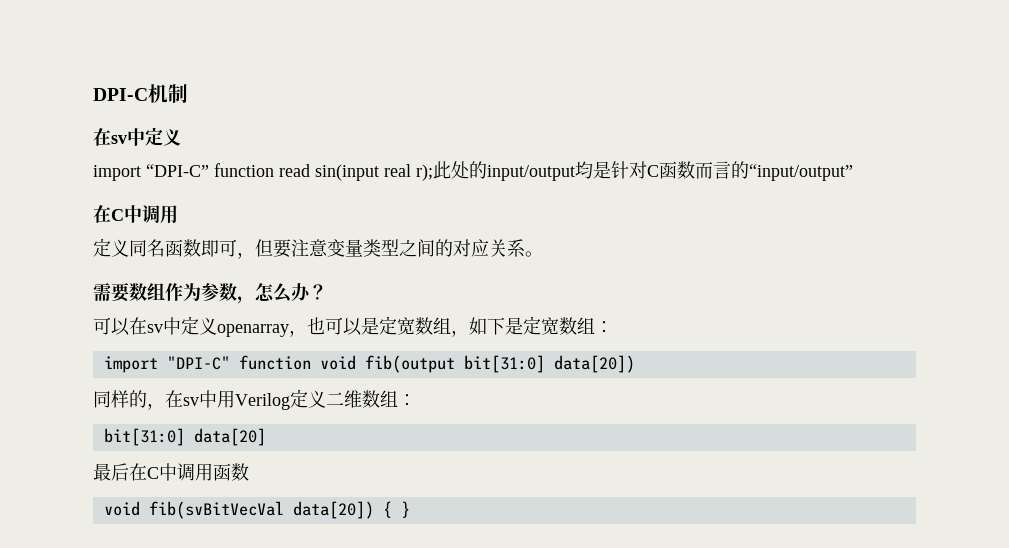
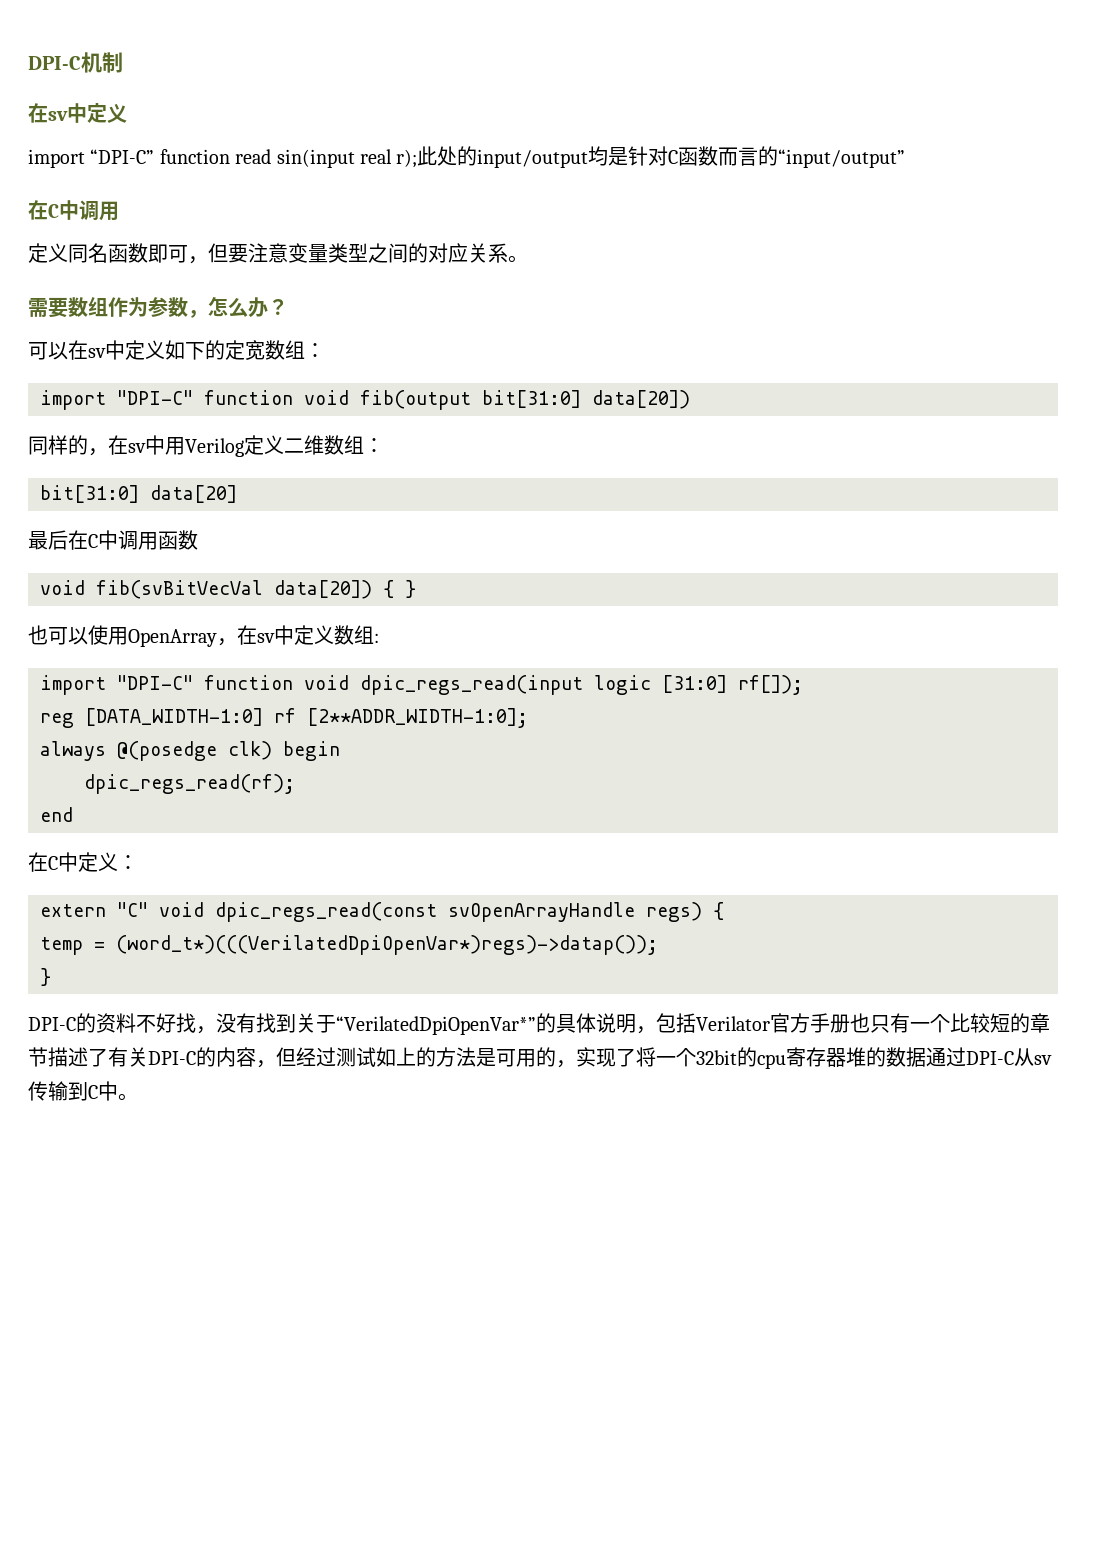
[217,316,523,337] openarray，也可以是定宽数组，如下是 -> [165,340,225,360] 如下的
(410, 509) none -> [28,625,379,647] [40,675,803,695] [40,708,528,728] [40,741,340,761] [84,774,295,794] [40,807,73,822] [28,852,138,872] [40,902,724,922] [40,935,658,955] [40,968,51,986] [28,1013,1050,1035] [28,1047,1052,1069] [28,1081,138,1101] // 也可以使用OpenArray，在sv中定义数组: // import "DPI-C" function void dpic_regs_read(input logic [31:0] rf[]); // reg [DATA_WIDTH-1:0] rf [2**ADDR_WIDTH-1:0]; // always @(posedge clk) begin // dpic_regs_read(rf); // end // 在C中定义： // extern "C" void dpic_regs_read(const svOpenArrayHandle regs) { // temp = (word_t*)(((VerilatedDpiOpenVar*)regs)->datap()); // } // DPI-C的资料不好找，没有找到关于“VerilatedDpiOpenVar*”的具体说明，包括Verilator官方手册也只有一个比较短的章节描述了有关DPI-C的内容，但经过测试如上的方法是可用的，实现了将一个32bit的cpu寄存器堆的数据通过DPI-C从sv传输到C中。

